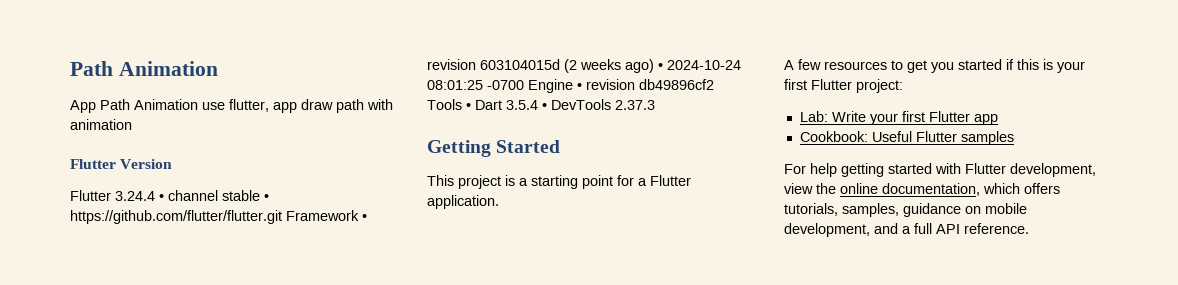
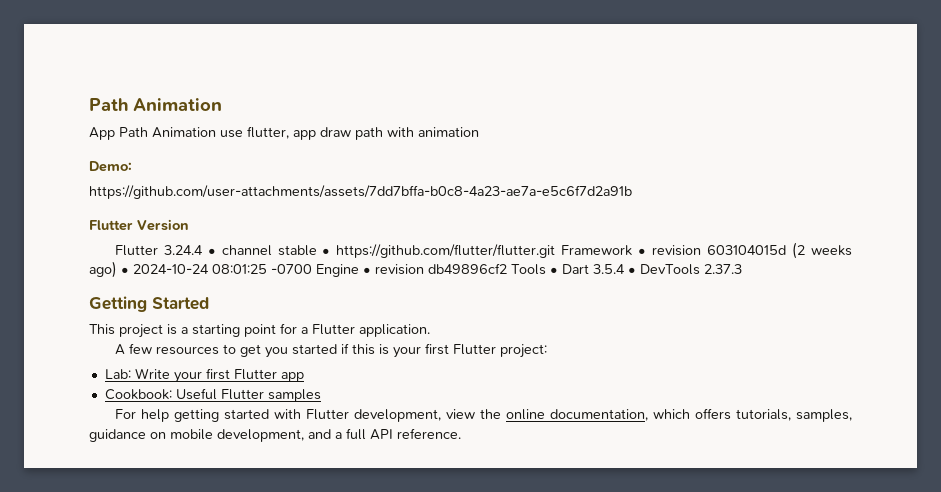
(132, 124) none -> [89,161,132,172] [89,185,632,199] // Demo: // https://github.com/user-attachments/assets/7dd7bffa-b0c8-4a23-ae7a-e5c6f7d2a91b

